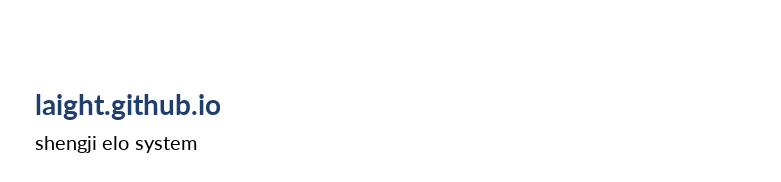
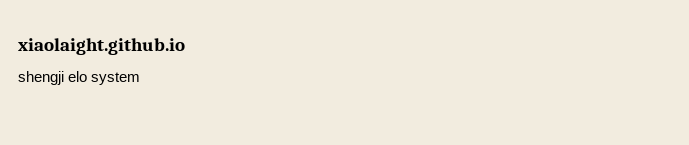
[35,94,221,120] laight.github.io -> [18,38,185,55] xiaolaight.github.io

